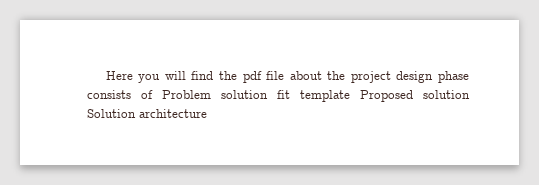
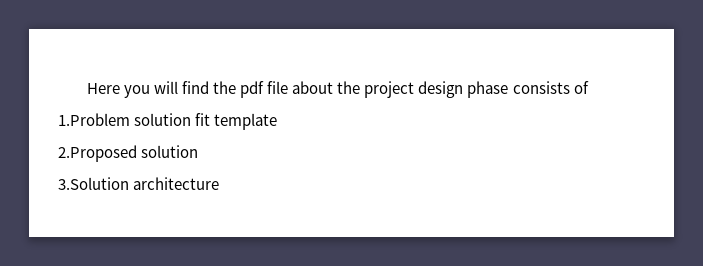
[162,90,211,99] Problem -> [58,113,130,126] // 1.Problem
[360,90,470,102] [87,109,136,118] Proposed solution Solution -> [58,145,199,162] [58,177,129,190] // 2.Proposed solution // 3.Solution

